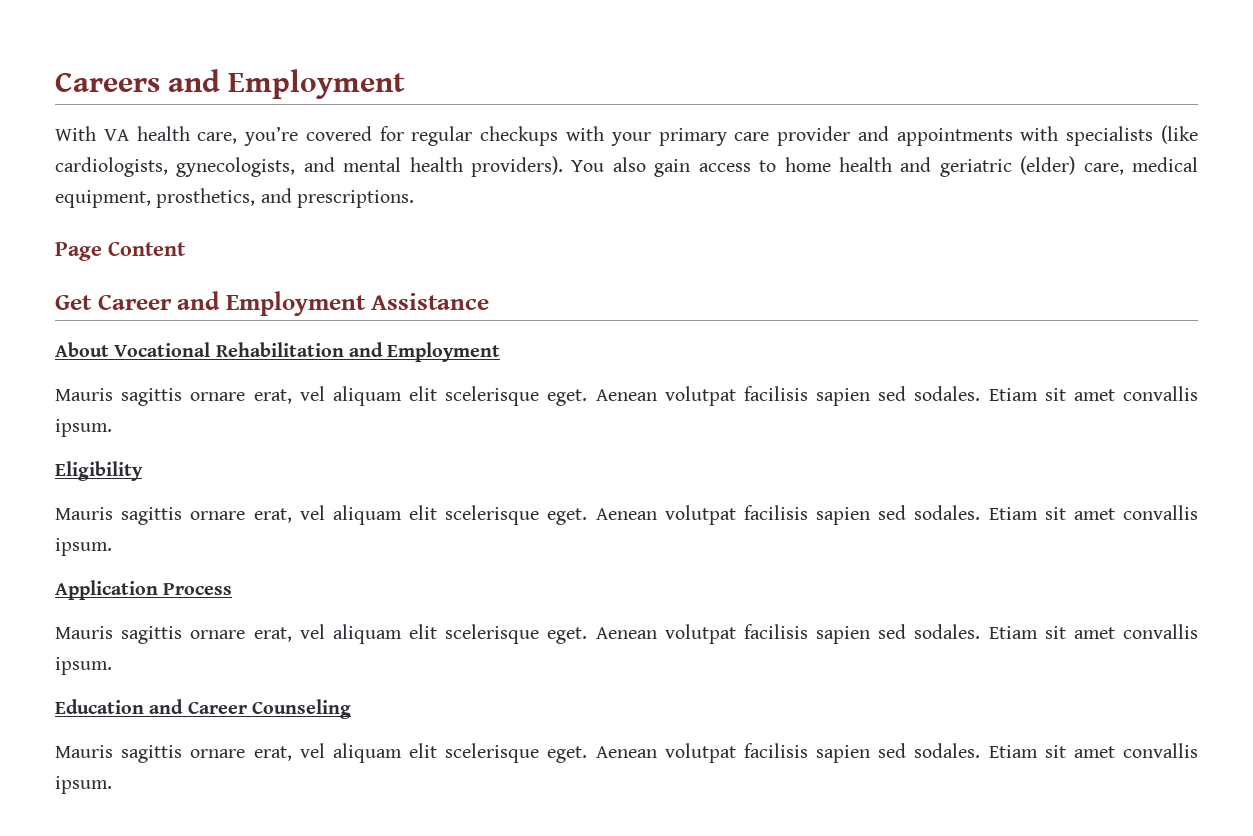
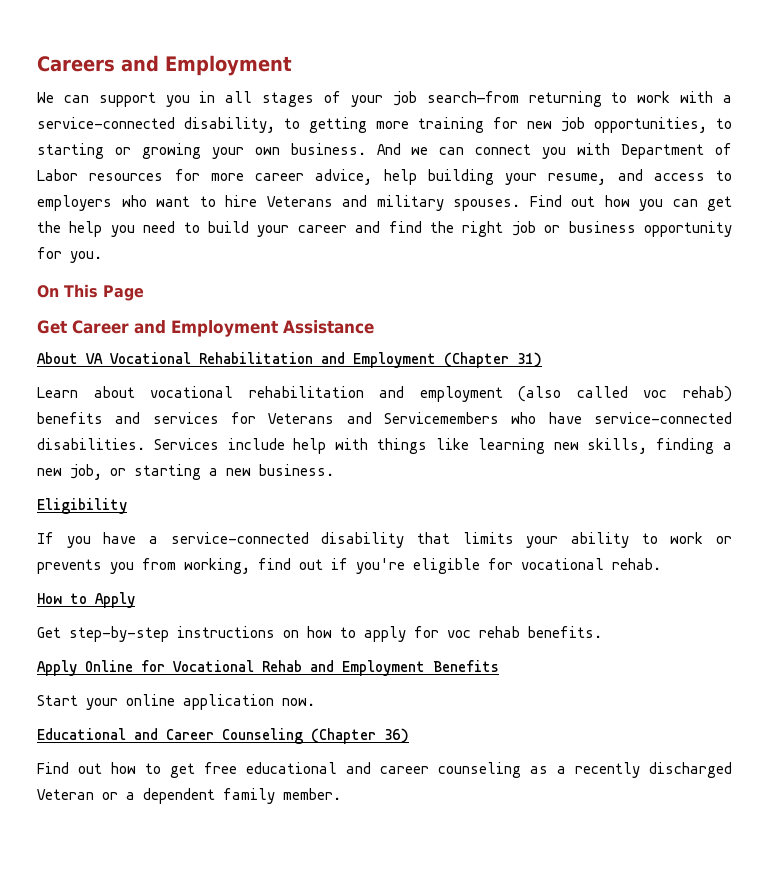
[55,125,1199,146] [55,156,1198,177] [55,188,414,208] With VA health care, you’re covered for regular checkups with your primary care provider and appointments with specialists (like cardiologists, gynecologists, and mental health providers). You also gain access to home health and geriatric (elder) care, medical equipment, prosthetics, and prescriptions. // -> [37,91,733,107] [37,117,732,133] [37,143,732,159] [37,169,732,185] [37,195,732,211] [37,221,732,237] [37,247,102,263] [37,284,98,298] We can support you in all stages of your job search—from returning to work with a service-connected disability, to getting more training for new job opportunities, to starting or growing your own business. And we can connect you with Department of Labor resources for more career advice, help building your resume, and access to employers who want to hire Veterans and military spouses. Find out how you can get the help you need to build your career and find the right job or business opportunity for you. // On This
[108,241,186,256] Content -> (144, 293) none
(109, 349) none -> [86,353,103,364] VA
[55,386,1198,406] [55,419,112,437] [55,461,143,481] [55,505,1198,525] [55,538,112,556] [55,580,233,600] [55,624,1198,644] [55,657,112,675] [55,699,351,719] [55,743,1198,763] [55,776,112,794] // Mauris sagittis ornare erat, vel aliquam elit scelerisque eget. Aenean volutpat facilisis sapien sed sodales. Etiam sit amet convallis ipsum. // Eligibility // Mauris sagittis ornare erat, vel aliquam elit scelerisque eget. Aenean volutpat facilisis sapien sed sodales. Etiam sit amet convallis ipsum. // Application Process // Mauris sagittis ornare erat, vel aliquam elit scelerisque eget. Aenean volutpat facilisis sapien sed sodales. Etiam sit amet convallis ipsum. // Education and Career Counseling // Mauris sagittis ornare erat, vel aliquam elit scelerisque eget. Aenean volutpat facilisis sapien sed sodales. Etiam sit amet convallis ipsum. -> [444,352,542,368] [37,386,732,402] [37,412,732,424] [37,438,733,454] [37,464,334,480] [37,498,127,514] [37,532,732,548] [37,558,661,574] [37,592,135,608] [37,626,602,642] [37,660,499,676] [37,694,315,710] [37,728,409,744] [37,762,732,778] [37,788,341,804] (Chapter 31) // Learn about vocational rehabilitation and employment (also called voc rehab) benefits and services for Veterans and Servicemembers who have service-connected disabilities. Services include help with things like learning new skills, finding a new job, or starting a new business. // Eligibility // If you have a service-connected disability that limits your ability to work or prevents you from working, find out if you're eligible for vocational rehab. // How to Apply // Get step-by-step instructions on how to apply for voc rehab benefits. // Apply Online for Vocational Rehab and Employment Benefits // Start your online application now. // Educational and Career Counseling (Chapter 36) // Find out how to get free educational and career counseling as a recently discharged Veteran or a dependent family member.

